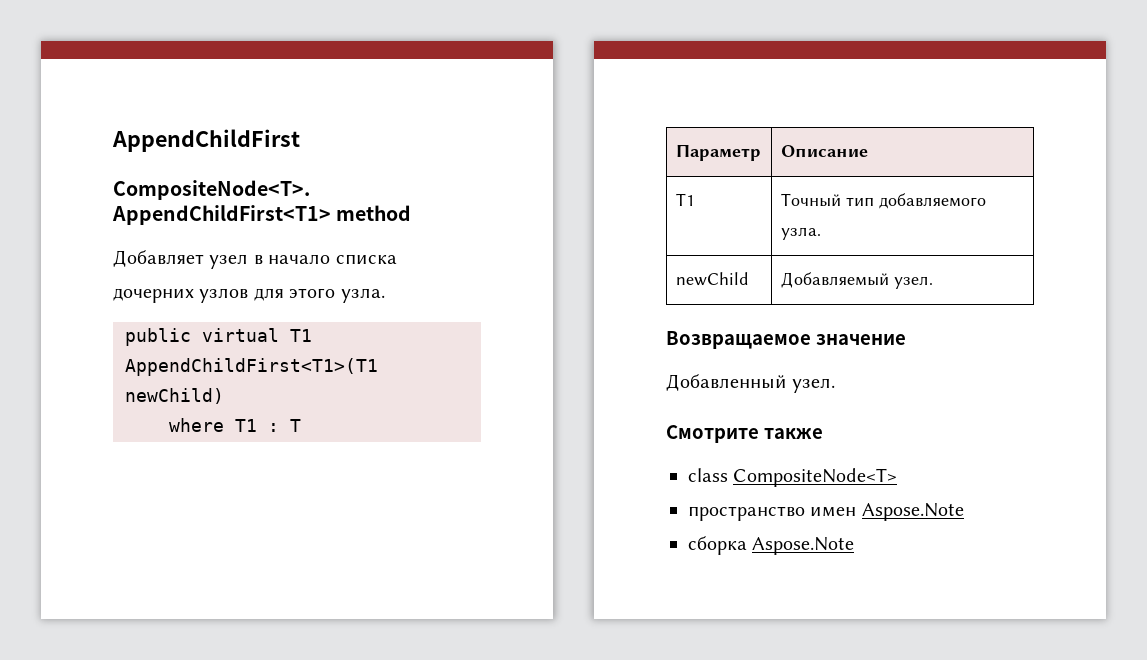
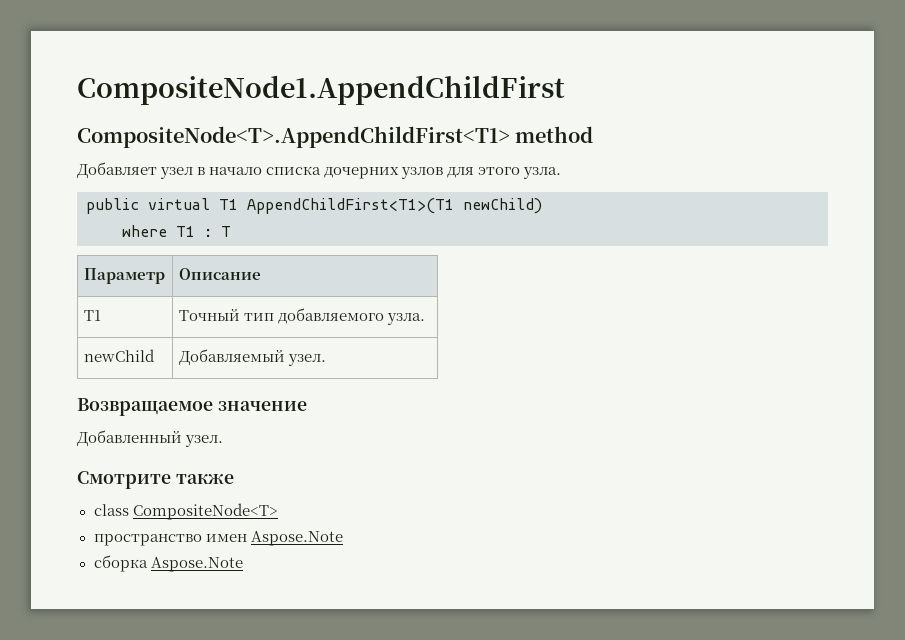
[112,129,300,152] AppendChildFirst -> [77,75,565,105] CompositeNode1.AppendChildFirst

